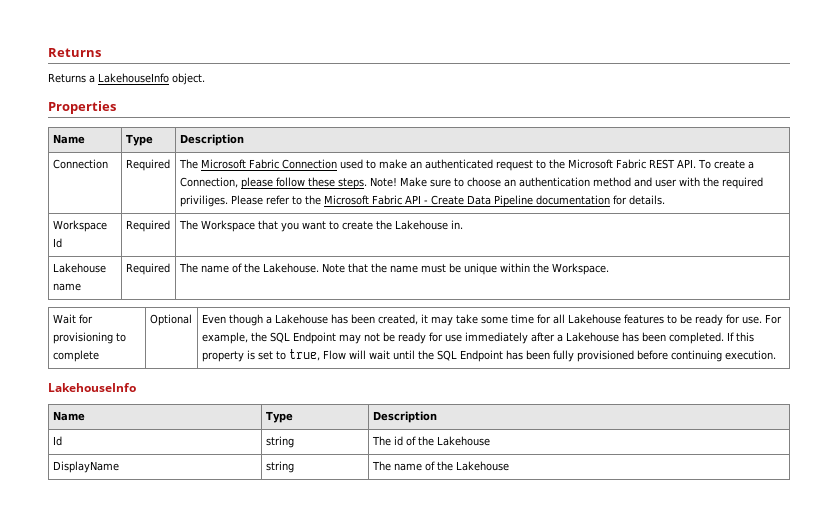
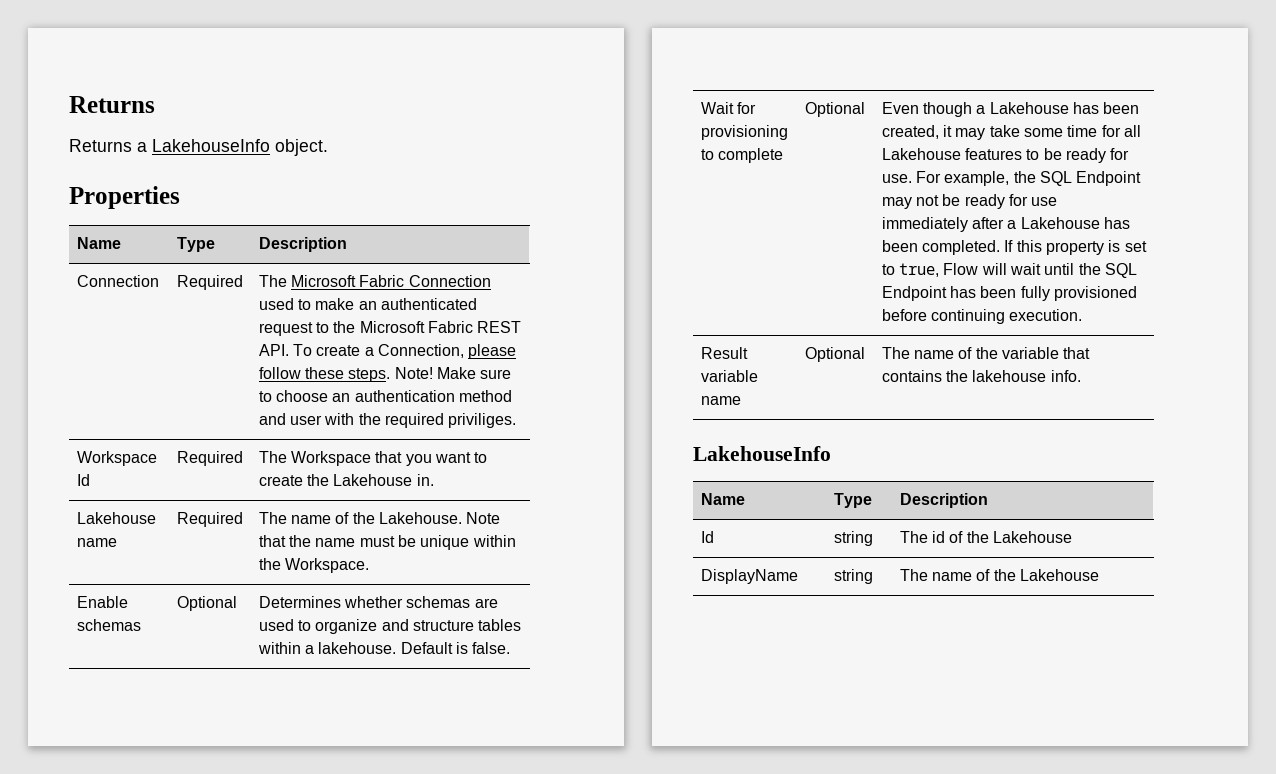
[230,195,665,207] Please refer to the Microsoft Fabric API - Create Data Pipeline documentation for details. -> (517, 420) none
(609, 269) none -> [76,596,128,608] [76,619,141,631] [176,596,237,611] [258,596,498,608] [258,619,522,634] [257,642,511,654] // Enable schemas | Optional | Determines whether schemas are used to organize and structure tables within a lakehouse. Default is false.
(776, 355) none -> [700,347,748,359] [700,370,758,382] [700,396,741,405] [804,347,865,362] [881,347,1091,359] [881,370,1081,382] // Result variable name | Optional | The name of the variable that contains the lakehouse info.

